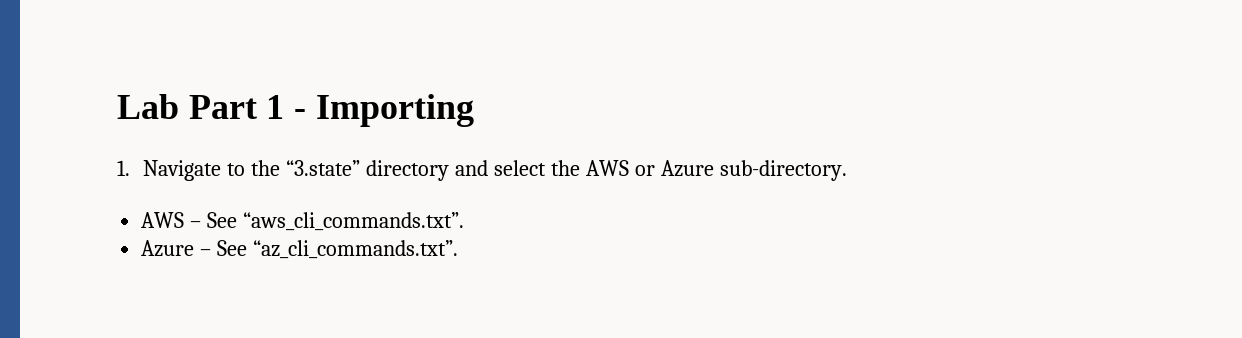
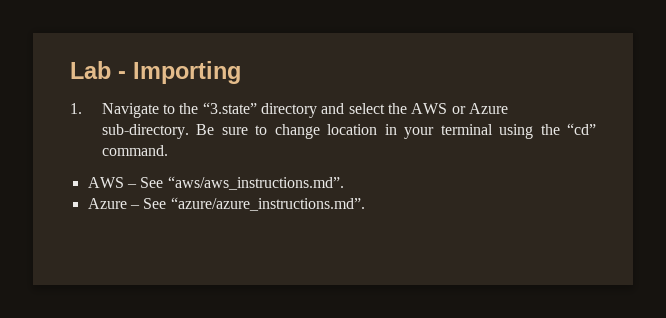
[188,95,285,119] Part 1 -> (111, 70) none
(847, 170) none -> [196,123,597,139] [101,145,168,156] Be sure to change location in your terminal using the “cd” command.
[243,212,465,231] “aws_cli_commands.txt”. -> [167,176,344,190] “aws/aws_instructions.md”.
[253,240,459,259] “az_cli_commands.txt”. -> [170,197,365,211] “azure/azure_instructions.md”.

